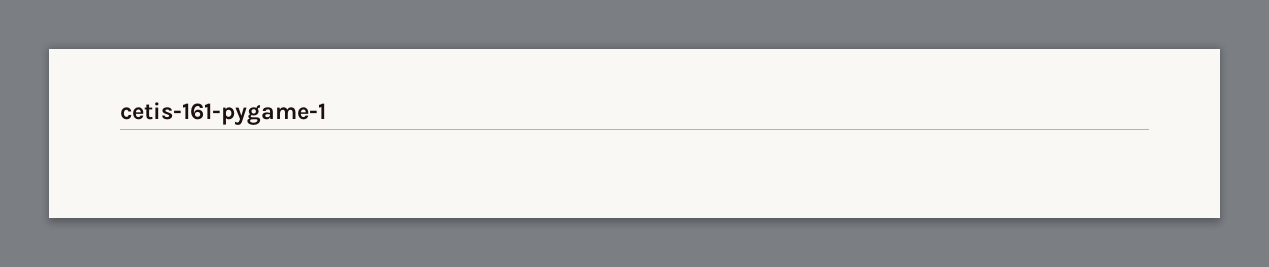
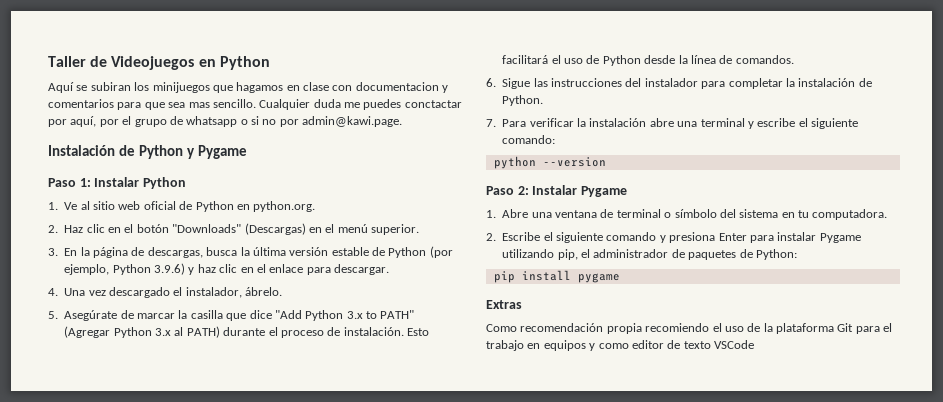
[120,102,326,125] cetis-161-pygame-1 -> [48,56,270,70] [48,82,449,93] [48,99,462,110] [48,116,403,127] [48,145,247,159] [48,177,186,189] [48,201,316,212] [48,223,419,235] [48,246,453,258] [64,263,389,275] [48,287,283,298] [48,310,415,321] [64,326,429,338] [502,55,794,66] [486,78,872,89] [502,95,544,106] [486,118,858,129] [502,135,556,144] [493,156,606,169] [486,185,627,197] [486,209,888,220] [486,232,861,243] [502,249,797,260] [493,270,620,283] [486,300,522,309] [486,323,893,334] [486,340,754,351] Taller de Videojuegos en Python // Aquí se subiran los minijuegos que hagamos en clase con documentacion y comentarios para que sea mas sencillo. Cualquier duda me puedes conctactar por aquí, por el grupo de whatsapp o si no por admin@kawi.page. // Instalación de Python y Pygame // Paso 1: Instalar Python // 1. Ve al sitio web oficial de Python en python.org. // 2. Haz clic en el botón "Downloads" (Descargas) en el menú superior. // 3. En la página de descargas, busca la última versión estable de Python (por ejemplo, Python 3.9.6) y haz clic en el enlace para descargar. // 4. Una vez descargado el instalador, ábrelo. // 5. Asegúrate de marcar la casilla que dice "Add Python 3.x to PATH" (Agregar Python 3.x al PATH) durante el proceso de instalación. Esto facilitará el uso de Python desde la línea de comandos. // 6. Sigue las instrucciones del instalador para completar la instalación de Python. // 7. Para verificar la instalación abre una terminal y escribe el siguiente comando: // python --version // Paso 2: Instalar Pygame // 1. Abre una ventana de terminal o símbolo del sistema en tu computadora. // 2. Escribe el siguiente comando y presiona Enter para instalar Pygame utilizando pip, el administrador de paquetes de Python: // pip install pygame // Extras // Como recomendación propia recomiendo el uso de la plataforma Git para el trabajo en equipos y como editor de texto VSCode

